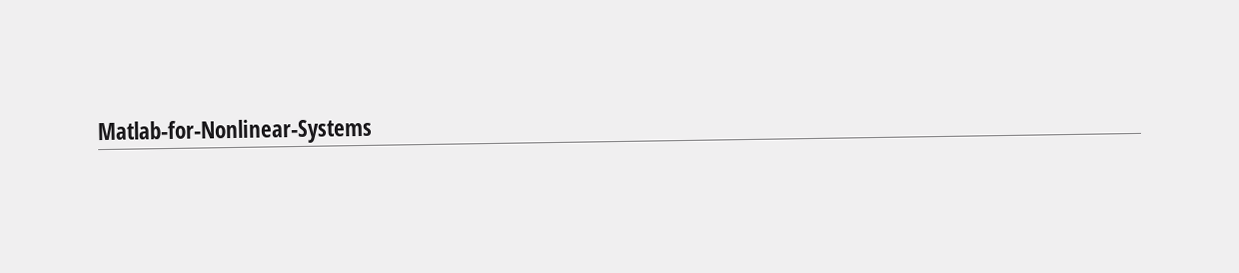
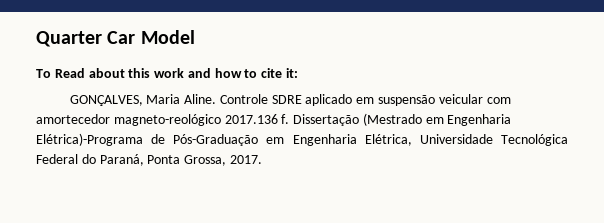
[97,117,373,147] Matlab-for-Nonlinear-Systems -> [36,30,195,47] [36,68,299,78] [69,94,511,106] [36,113,512,126] [36,133,568,146] [36,154,262,166] Quarter Car Model // To Read about this work and how to cite it: // GONÇALVES, Maria Aline. Controle SDRE aplicado em suspensão veicular com amortecedor magneto-reológico 2017.136 f. Dissertação (Mestrado em Engenharia Elétrica)-Programa de Pós-Graduação em Engenharia Elétrica, Universidade Tecnológica Federal do Paraná, Ponta Grossa, 2017.

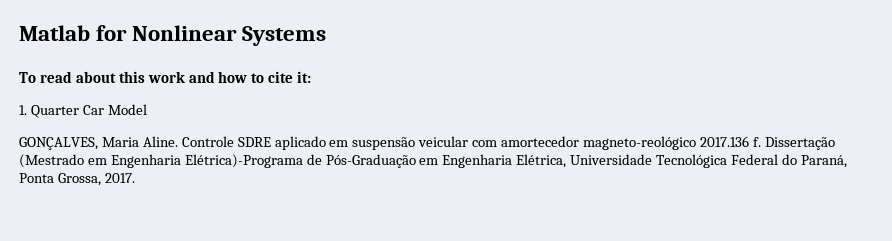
[36,30,195,47] Quarter Car Model -> [19,25,327,46] Matlab for Nonlinear Systems
[54,68,85,78] Read -> [39,71,72,83] read
(299, 73) none -> [19,104,147,118] // 1. Quarter Car Model

